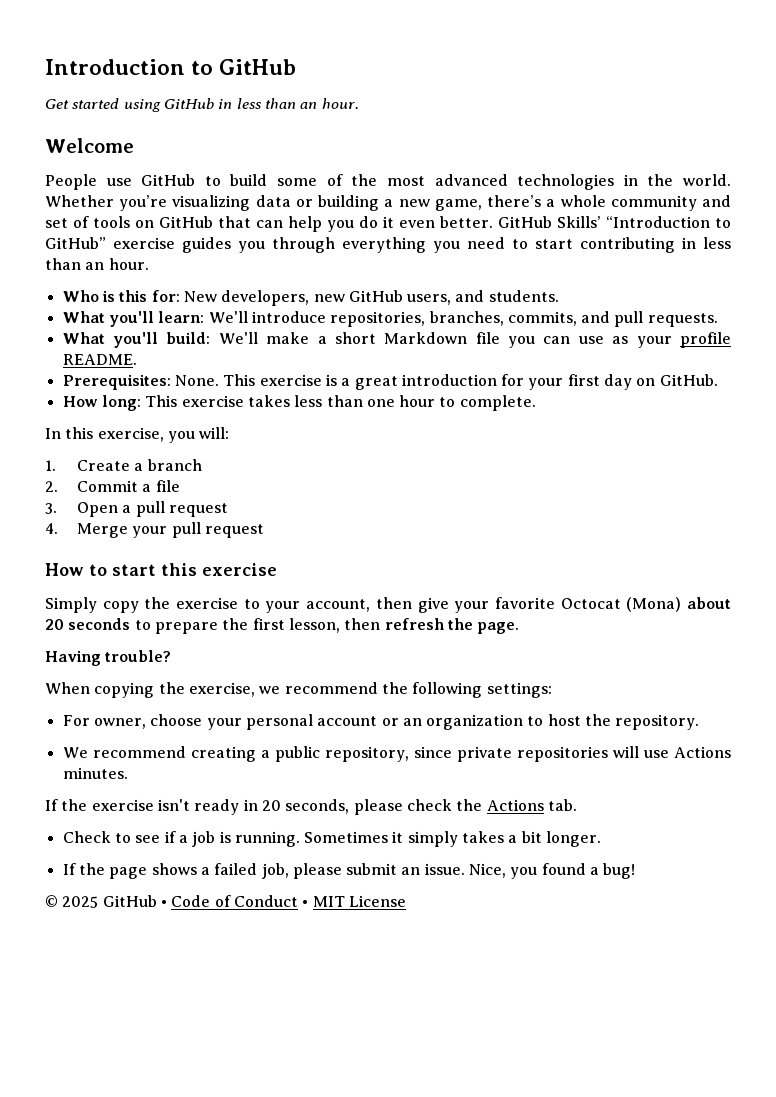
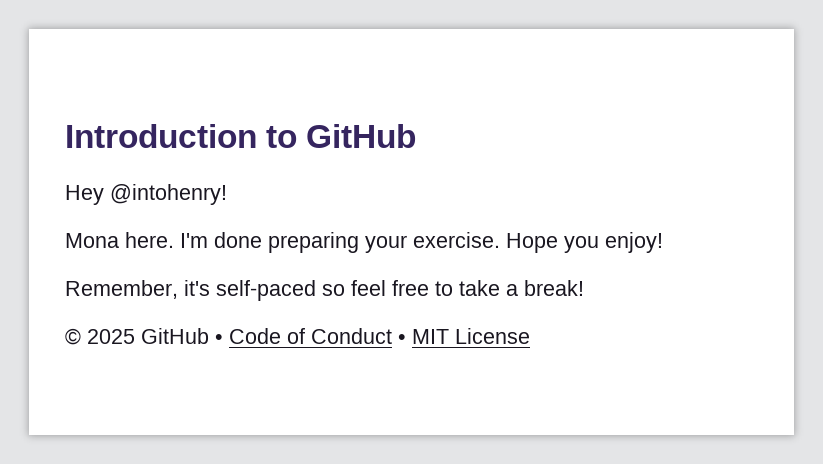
[45,98,359,112] [45,138,134,153] [45,174,732,190] [45,195,732,211] [45,216,731,232] [45,237,731,253] [45,258,149,270] [62,290,559,306] [62,311,718,327] [62,332,731,348] [62,354,137,365] [62,374,718,390] [62,395,536,411] [45,427,230,443] [45,459,202,471] [45,480,180,492] [45,501,228,517] [45,522,264,538] [45,563,277,576] [45,597,732,613] [45,618,520,634] [45,650,172,666] [45,682,552,698] [62,714,700,730] [62,746,731,762] [62,767,128,779] [45,799,577,815] [62,831,602,847] [62,863,636,879] Get started using GitHub in less than an hour. // Welcome // People use GitHub to build some of the most advanced technologies in the world. Whether you’re visualizing data or building a new game, there’s a whole community and set of tools on GitHub that can help you do it even better. GitHub Skills’ “Introduction to GitHub” exercise guides you through everything you need to start contributing in less than an hour. // Who is this for: New developers, new GitHub users, and students. // What you'll learn: We'll introduce repositories, branches, commits, and pull requests. // What you'll build: We'll make a short Markdown file you can use as your profile README. // Prerequisites: None. This exercise is a great introduction for your first day on GitHub. // How long: This exercise takes less than one hour to complete. // In this exercise, you will: // 1. Create a branch // 2. Commit a file // 3. Open a pull request // 4. Merge your pull request // How to start this exercise // Simply copy the exercise to your account, then give your favorite Octocat (Mona) about 20 seconds to prepare the first lesson, then refresh the page. // Having trouble? // When copying the exercise, we recommend the following settings: // For owner, choose your personal account or an organization to host the repository. // We recommend creating a public repository, since private repositories will use Actions minutes. // If the exercise isn't ready in 20 seconds, please check the Actions tab. // Check to see if a job is running. Sometimes it simply takes a bit longer. // If the page shows a failed job, please submit an issue. Nice, you found a bug! -> [65,184,227,205] [65,232,663,253] [65,280,584,301] Hey @intohenry! // Mona here. I'm done preparing your exercise. Hope you enjoy! // Remember, it's self-paced so feel free to take a break!

